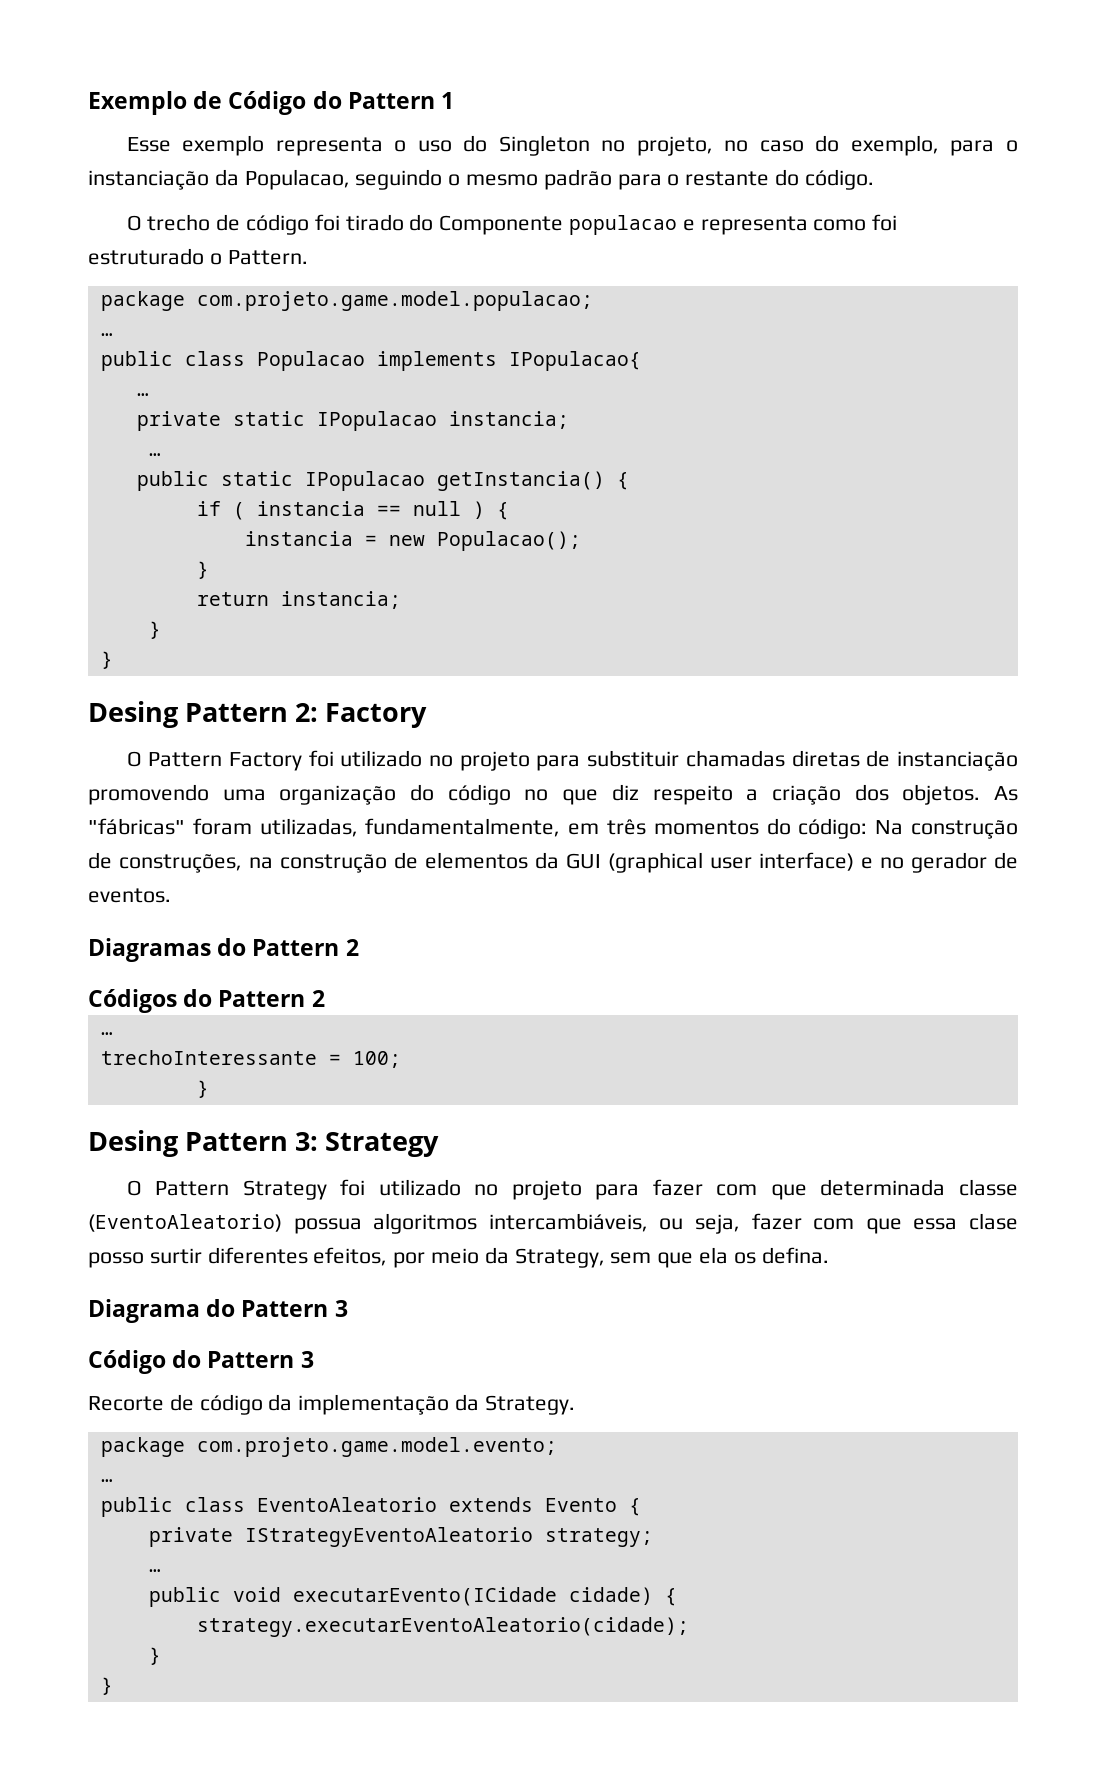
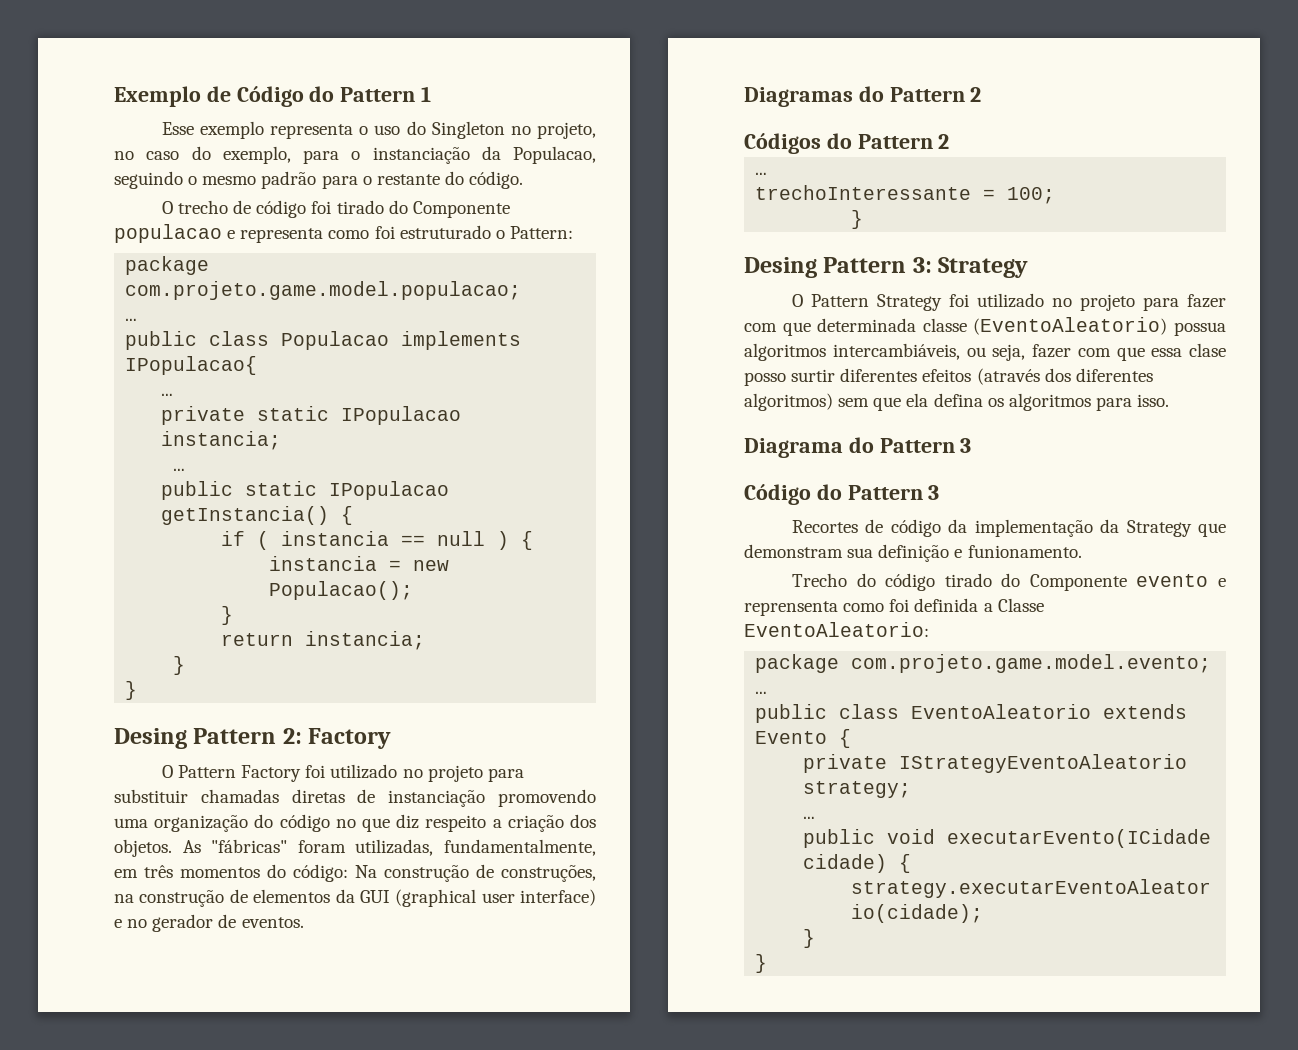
[227,250,308,265] Pattern. -> [509,226,573,239] Pattern:
[313,1247,829,1268] efeitos, por meio da Strategy, sem que ela os defina. -> [922,368,1153,385] [744,393,1170,411] efeitos (através dos diferentes algoritmos) sem que ela defina os algoritmos para isso.
[88,1396,164,1411] Recorte -> [791,520,858,533] Recortes
[484,1395,575,1415] Strategy. -> [1126,520,1226,537] [744,544,1082,562] [791,573,1226,591] [744,598,1044,616] [744,622,929,637] Strategy que demonstram sua definição e funionamento. // Trecho do código tirado do Componente evento e reprensenta como foi definida a Classe EventoAleatorio:

